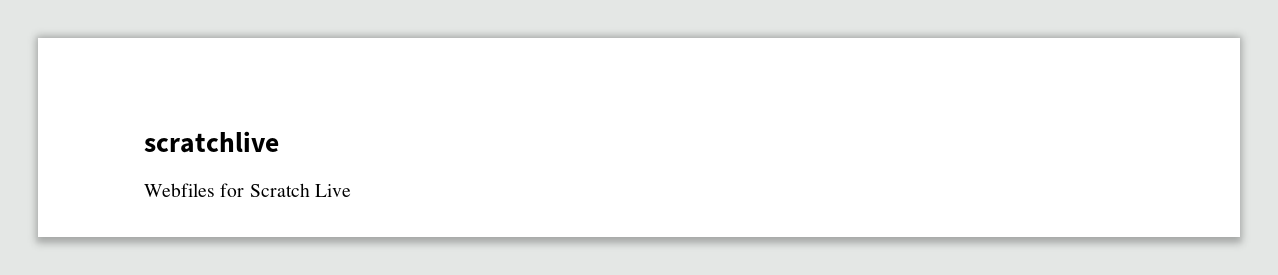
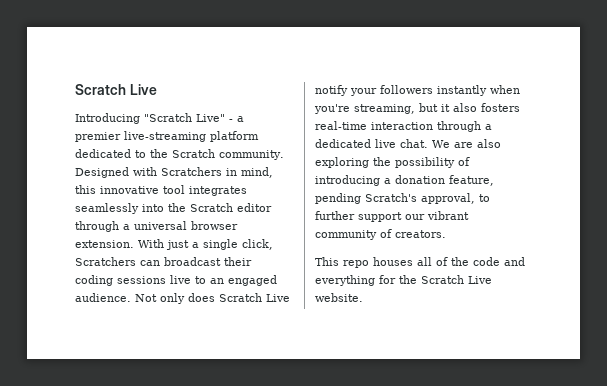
[144,131,279,153] [144,183,351,197] scratchlive // Webfiles for Scratch Live -> [75,84,157,95] [75,113,244,124] [75,131,259,142] [75,149,284,160] [75,167,273,178] [75,185,247,196] [75,203,272,214] [75,221,238,232] [75,239,273,250] [75,257,252,266] [75,275,277,286] [75,293,290,304] [315,85,520,96] [314,103,520,114] [315,121,492,132] [315,139,501,148] [315,157,470,168] [315,175,494,186] [315,193,490,204] [315,211,469,222] [315,229,446,240] [315,257,525,268] [315,275,492,286] [315,293,363,302] Scratch Live // Introducing "Scratch Live" - a premier live-streaming platform dedicated to the Scratch community. Designed with Scratchers in mind, this innovative tool integrates seamlessly into the Scratch editor through a universal browser extension. With just a single click, Scratchers can broadcast their coding sessions live to an engaged audience. Not only does Scratch Live notify your followers instantly when you're streaming, but it also fosters real-time interaction through a dedicated live chat. We are also exploring the possibility of introducing a donation feature, pending Scratch's approval, to further support our vibrant community of creators. // This repo houses all of the code and everything for the Scratch Live website.

